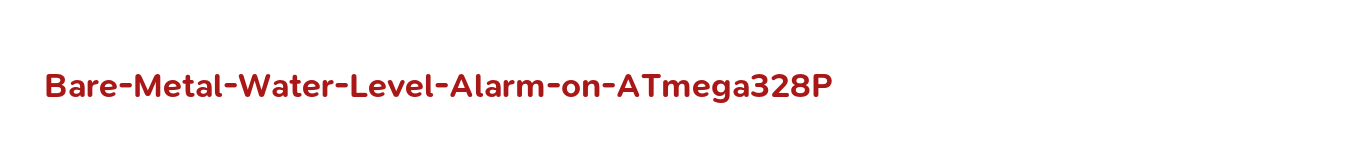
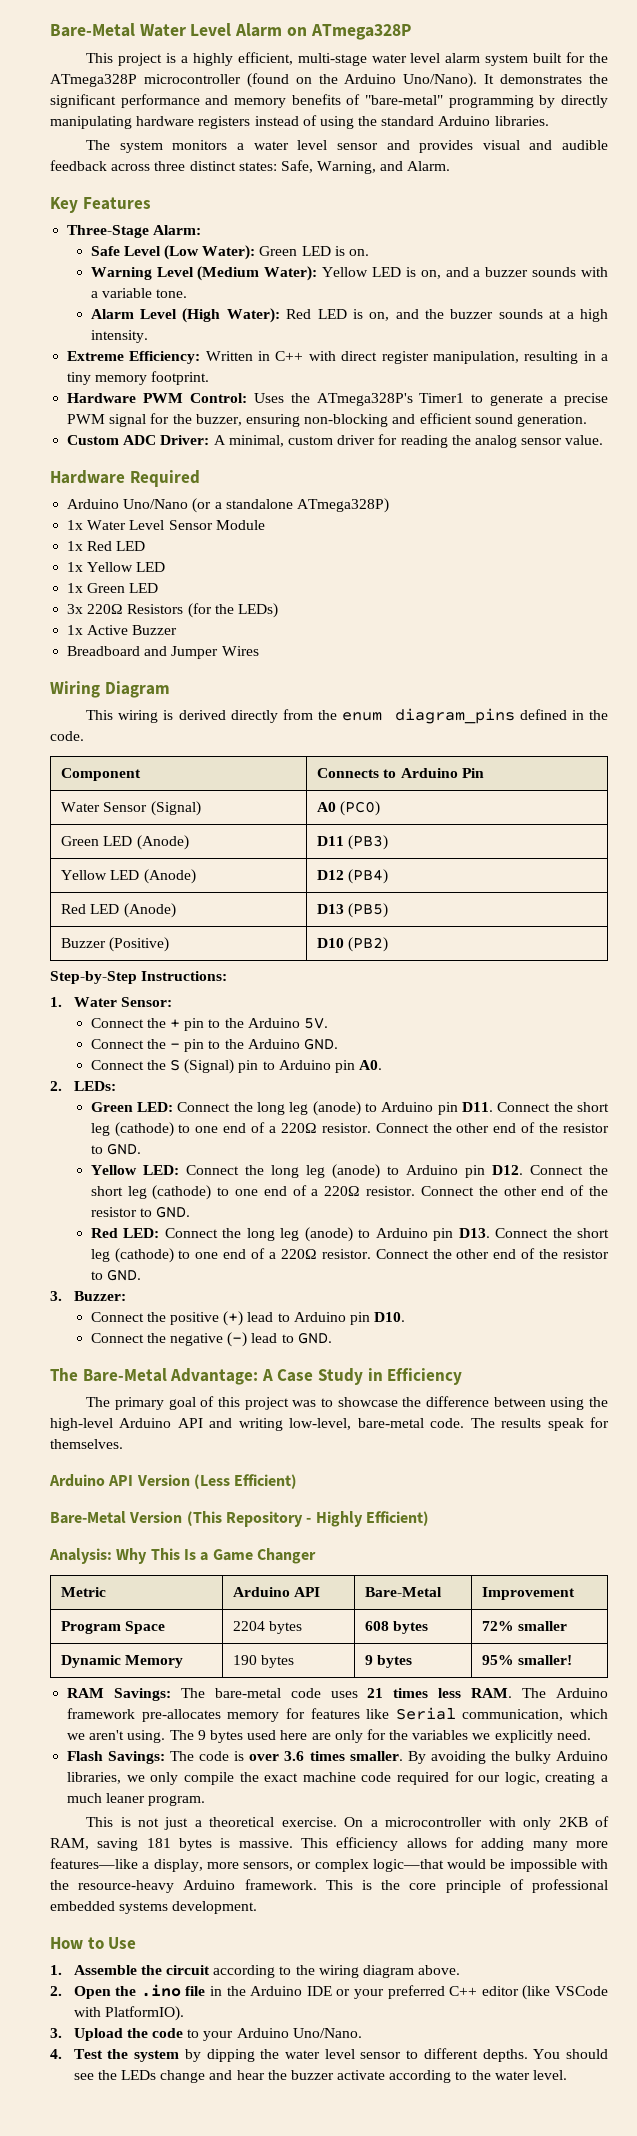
[44,73,833,103] Bare-Metal-Water-Level-Alarm-on-ATmega328P -> [50,23,411,40] [86,52,608,66] [50,73,609,88] [50,94,609,108] [50,115,549,129] [86,140,608,153] [50,160,451,174] [50,197,151,213] [67,225,202,238] [90,245,369,260] [90,266,608,281] [90,288,188,298] [90,308,609,323] [90,330,148,343] [67,351,609,364] [67,371,210,385] [67,393,608,406] [67,413,587,427] [67,434,604,448] [50,470,200,487] [67,498,389,513] [67,520,265,530] [67,541,146,551] [67,562,166,572] [67,583,159,593] [67,603,278,618] [67,625,178,635] [67,646,259,659] [50,681,170,698] [86,708,608,724] [50,731,84,741] [61,768,142,781] [317,768,484,778] [61,801,201,816] [317,801,381,816] [61,835,189,850] [317,835,389,850] [61,869,196,884] [317,869,389,884] [61,903,176,918] [317,903,389,918] [61,937,170,952] [317,937,389,952] [50,971,228,984] [50,997,172,1007] [90,1017,328,1031] [90,1038,338,1052] [90,1059,383,1074] [50,1081,116,1091] [90,1101,609,1116] [90,1122,609,1137] [90,1143,141,1155] [90,1164,608,1179] [90,1185,608,1200] [90,1206,191,1218] [90,1227,609,1242] [90,1248,609,1263] [90,1269,141,1281] [50,1291,126,1301] [90,1311,406,1326] [90,1332,332,1347] [50,1368,463,1385] [86,1396,608,1410] [50,1417,609,1431] [50,1439,123,1449] [49,1474,298,1489] [50,1511,429,1527] [49,1548,316,1564] [61,1587,107,1597] [233,1587,321,1597] [365,1587,443,1597] [482,1587,576,1600] [61,1621,166,1634] [233,1621,303,1634] [365,1621,429,1634] [482,1621,568,1631] [61,1655,184,1668] [233,1655,295,1668] [365,1655,413,1668] [482,1655,573,1665] [67,1688,608,1701] [67,1707,608,1722] [67,1729,591,1743] [67,1751,609,1764] [67,1771,609,1785] [67,1793,206,1806] [86,1816,609,1830] [50,1837,608,1851] [50,1858,608,1872] [50,1879,608,1893] [50,1901,258,1914] [50,1937,137,1949] [50,1965,461,1978] [50,1984,609,2000] [73,2006,184,2021] [50,2028,362,2041] [50,2048,609,2062] [73,2070,568,2083] Bare-Metal Water Level Alarm on ATmega328P // This project is a highly efficient, multi-stage water level alarm system built for the ATmega328P microcontroller (found on the Arduino Uno/Nano). It demonstrates the significant performance and memory benefits of "bare-metal" programming by directly manipulating hardware registers instead of using the standard Arduino libraries. // The system monitors a water level sensor and provides visual and audible feedback across three distinct states: Safe, Warning, and Alarm. // Key Features // Three-Stage Alarm: // Safe Level (Low Water): Green LED is on. // Warning Level (Medium Water): Yellow LED is on, and a buzzer sounds with a variable tone. // Alarm Level (High Water): Red LED is on, and the buzzer sounds at a high intensity. // Extreme Efficiency: Written in C++ with direct register manipulation, resulting in a tiny memory footprint. // Hardware PWM Control: Uses the ATmega328P's Timer1 to generate a precise PWM signal for the buzzer, ensuring non-blocking and efficient sound generation. // Custom ADC Driver: A minimal, custom driver for reading the analog sensor value. // Hardware Required // Arduino Uno/Nano (or a standalone ATmega328P) // 1x Water Level Sensor Module // 1x Red LED // 1x Yellow LED // 1x Green LED // 3x 220Ω Resistors (for the LEDs) // 1x Active Buzzer // Breadboard and Jumper Wires // Wiring Diagram // This wiring is derived directly from the enum diagram_pins defined in the code. // Component | Connects to Arduino Pin // Water Sensor (Signal) | A0 (PC0) // Green LED (Anode) | D11 (PB3) // Yellow LED (Anode) | D12 (PB4) // Red LED (Anode) | D13 (PB5) // Buzzer (Positive) | D10 (PB2) // Step-by-Step Instructions: // 1. Water Sensor: // Connect the + pin to the Arduino 5V. // Connect the - pin to the Arduino GND. // Connect the S (Signal) pin to Arduino pin A0. // 2. LEDs: // Green LED: Connect the long leg (anode) to Arduino pin D11. Connect the short leg (cathode) to one end of a 220Ω resistor. Connect the other end of the resistor to GND. // Yellow LED: Connect the long leg (anode) to Arduino pin D12. Connect the short leg (cathode) to one end of a 220Ω resistor. Connect the other end of the resistor to GND. // Red LED: Connect the long leg (anode) to Arduino pin D13. Connect the short leg (cathode) to one end of a 220Ω resistor. Connect the other end of the resistor to GND. // 3. Buzzer: // Connect the positive (+) lead to Arduino pin D10. // Connect the negative (-) lead to GND. // The Bare-Metal Advantage: A Case Study in Efficiency // The primary goal of this project was to showcase the difference between using the high-level Arduino API and writing low-level, bare-metal code. The results speak for themselves. // Arduino API Version (Less Efficient) // Bare-Metal Version (This Repository - Highly Efficient) // Analysis: Why This Is a Game Changer // Metric | Arduino API | Bare-Metal | Improvement // Program Space | 2204 bytes | 608 bytes | 72% smaller // Dynamic Memory | 190 bytes | 9 bytes | 95% smaller! // RAM Savings: The bare-metal code uses 21 times less RAM. The Arduino framework pre-allocates memory for features like Serial communication, which we aren't using. The 9 bytes used here are only for the variables we explicitly need. // Flash Savings: The code is over 3.6 times smaller. By avoiding the bulky Arduino libraries, we only compile the exact machine code required for our logic, creating a much leaner program. // This is not just a theoretical exercise. On a microcontroller with only 2KB of RAM, saving 181 bytes is massive. This efficiency allows for adding many more features—like a display, more sensors, or complex logic—that would be impossible with the resource-heavy Arduino framework. This is the core principle of professional embedded systems development. // How to Use // 1. Assemble the circuit according to the wiring diagram above. // 2. Open the .ino file in the Arduino IDE or your preferred C++ editor (like VSCode with PlatformIO). // 3. Upload the code to your Arduino Uno/Nano. // 4. Test the system by dipping the water level sensor to different depths. You should see the LEDs change and hear the buzzer activate according to the water level.

